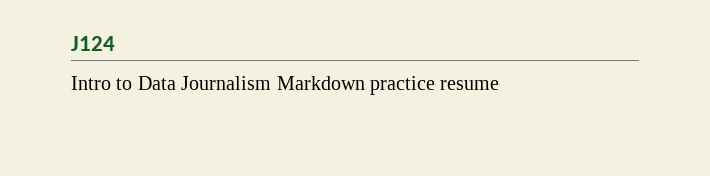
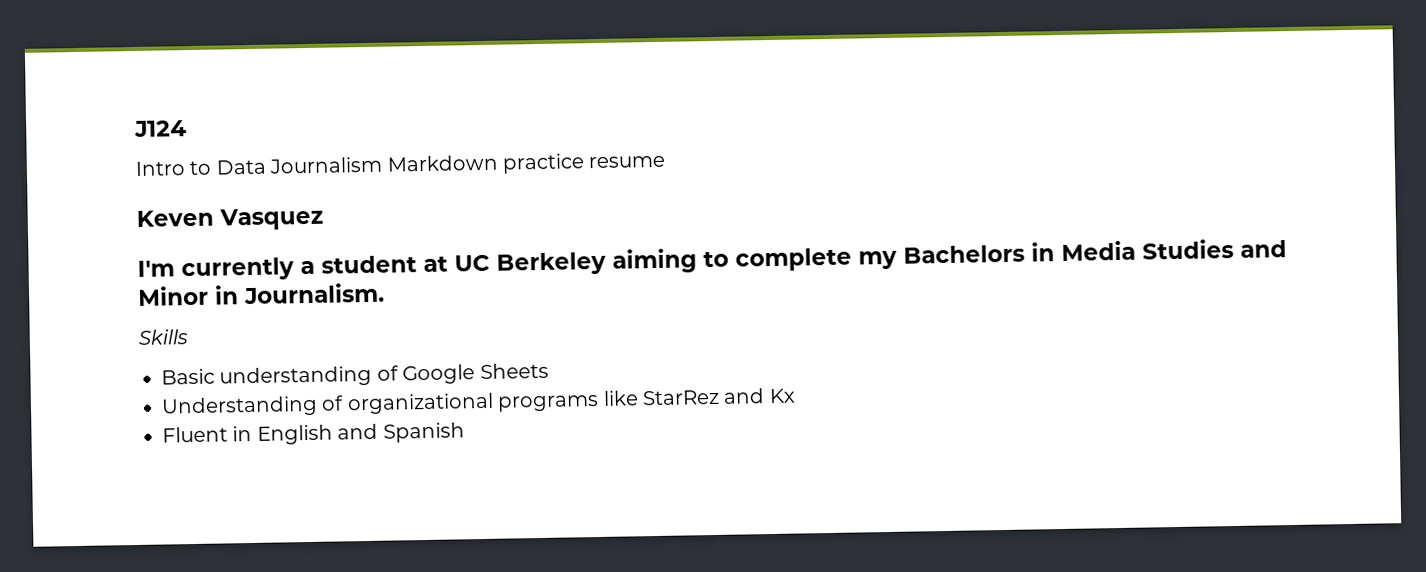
(500, 85) none -> [136,207,323,231] [137,239,1287,282] [137,282,385,306] [138,329,188,345] [161,362,549,388] [161,388,796,418] [162,422,465,445] // Keven Vasquez // I'm currently a student at UC Berkeley aiming to complete my Bachelors in Media Studies and Minor in Journalism. // Skills // Basic understanding of Google Sheets // Understanding of organizational programs like StarRez and Kx // Fluent in English and Spanish

